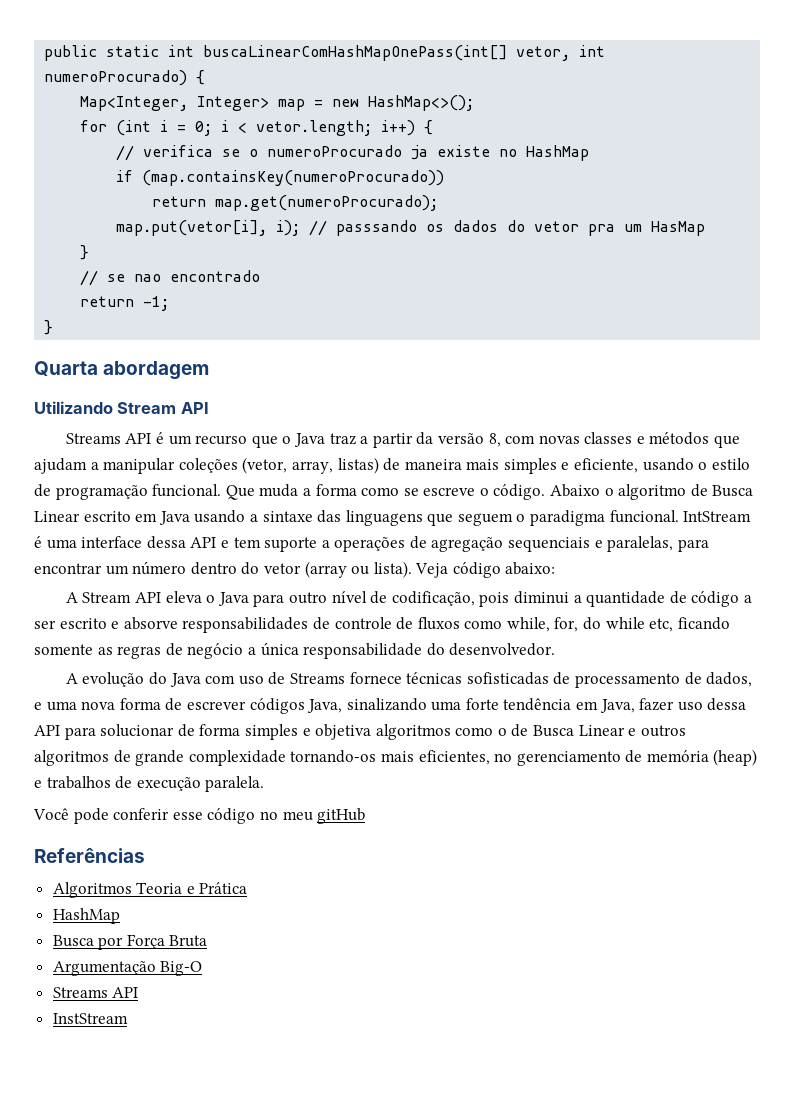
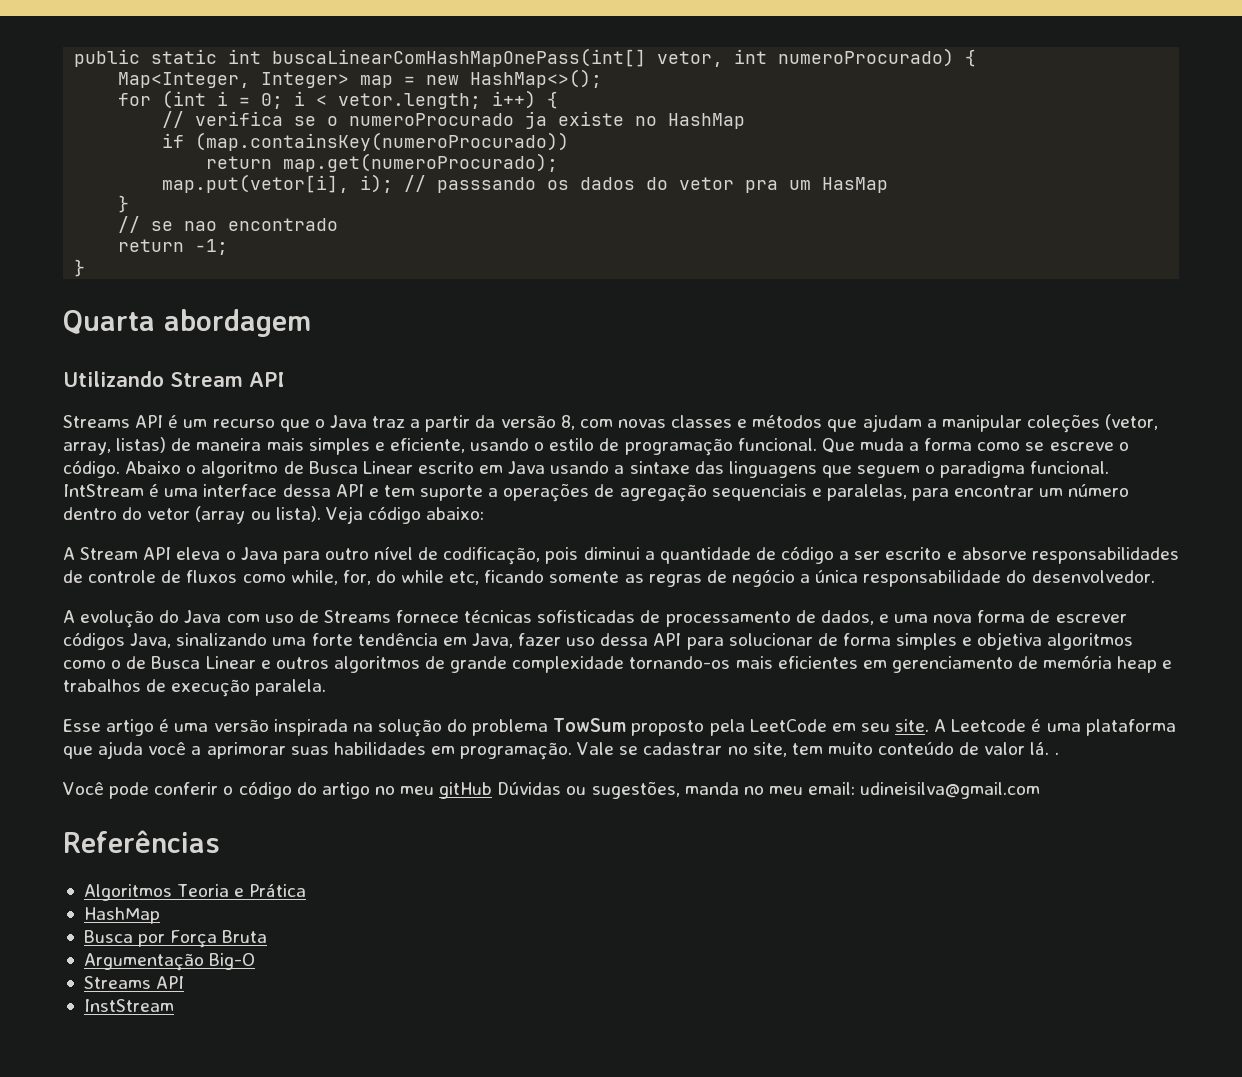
[418,750,513,765] eficientes, no -> [777,656,887,669] eficientes em
[713,749,758,766] (heap) -> [1117,656,1158,673] heap
(265, 784) none -> [63,718,1176,737] [63,741,1059,760] // Esse artigo é uma versão inspirada na solução do problema TowSum proposto pela LeetCode em seu site. A Leetcode é uma plataforma que ajuda você a aprimorar suas habilidades em programação. Vale se cadastrar no site, tem muito conteúdo de valor lá. .
[172,808,256,824] esse código -> [223,781,370,799] o código do artigo
(366, 816) none -> [497,781,1041,799] Dúvidas ou sugestões, manda no meu email: udineisilva@gmail.com

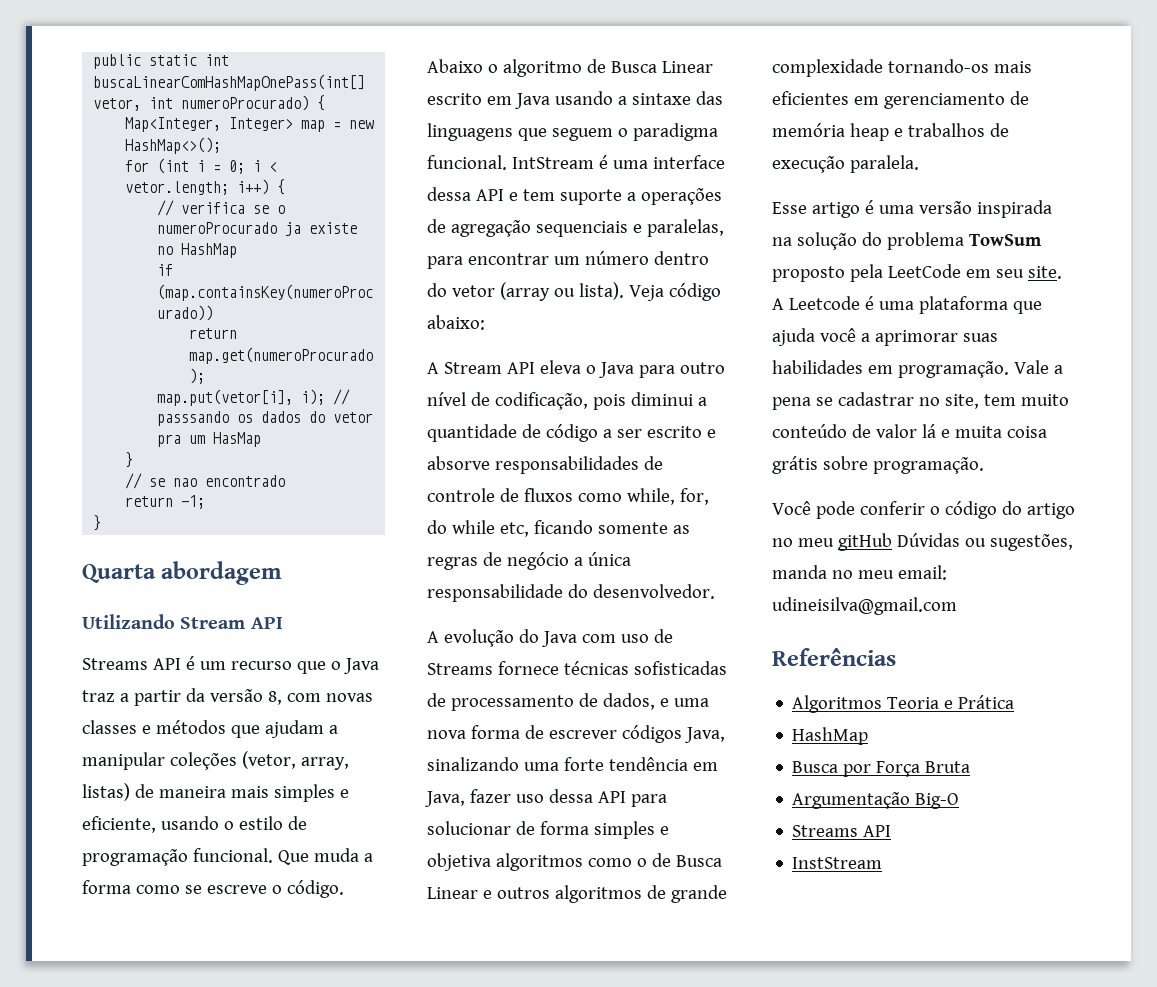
(615, 748) none -> [1053,365,1063,374] [772,397,811,410] a pena
[1030,742,1059,755] lá. . -> [921,424,1047,438] [772,456,984,474] lá e muita coisa grátis sobre programação.

